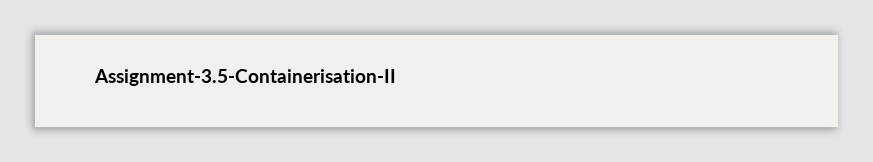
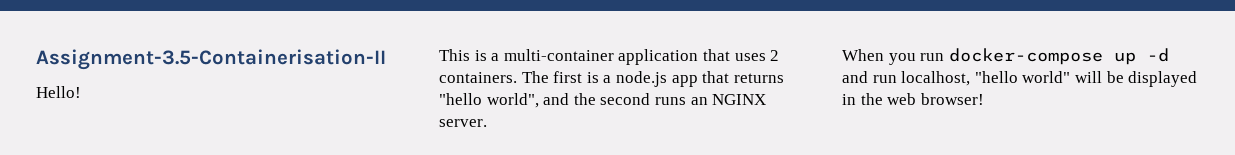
(396, 77) none -> [36,86,81,98] [439,49,780,65] [439,71,784,87] [439,93,767,108] [439,119,487,127] [842,48,1169,65] [842,71,1198,87] [842,93,984,105] // Hello! // This is a multi-container application that uses 2 containers. The first is a node.js app that returns "hello world", and the second runs an NGINX server. // When you run docker-compose up -d and run localhost, "hello world" will be displayed in the web browser!

